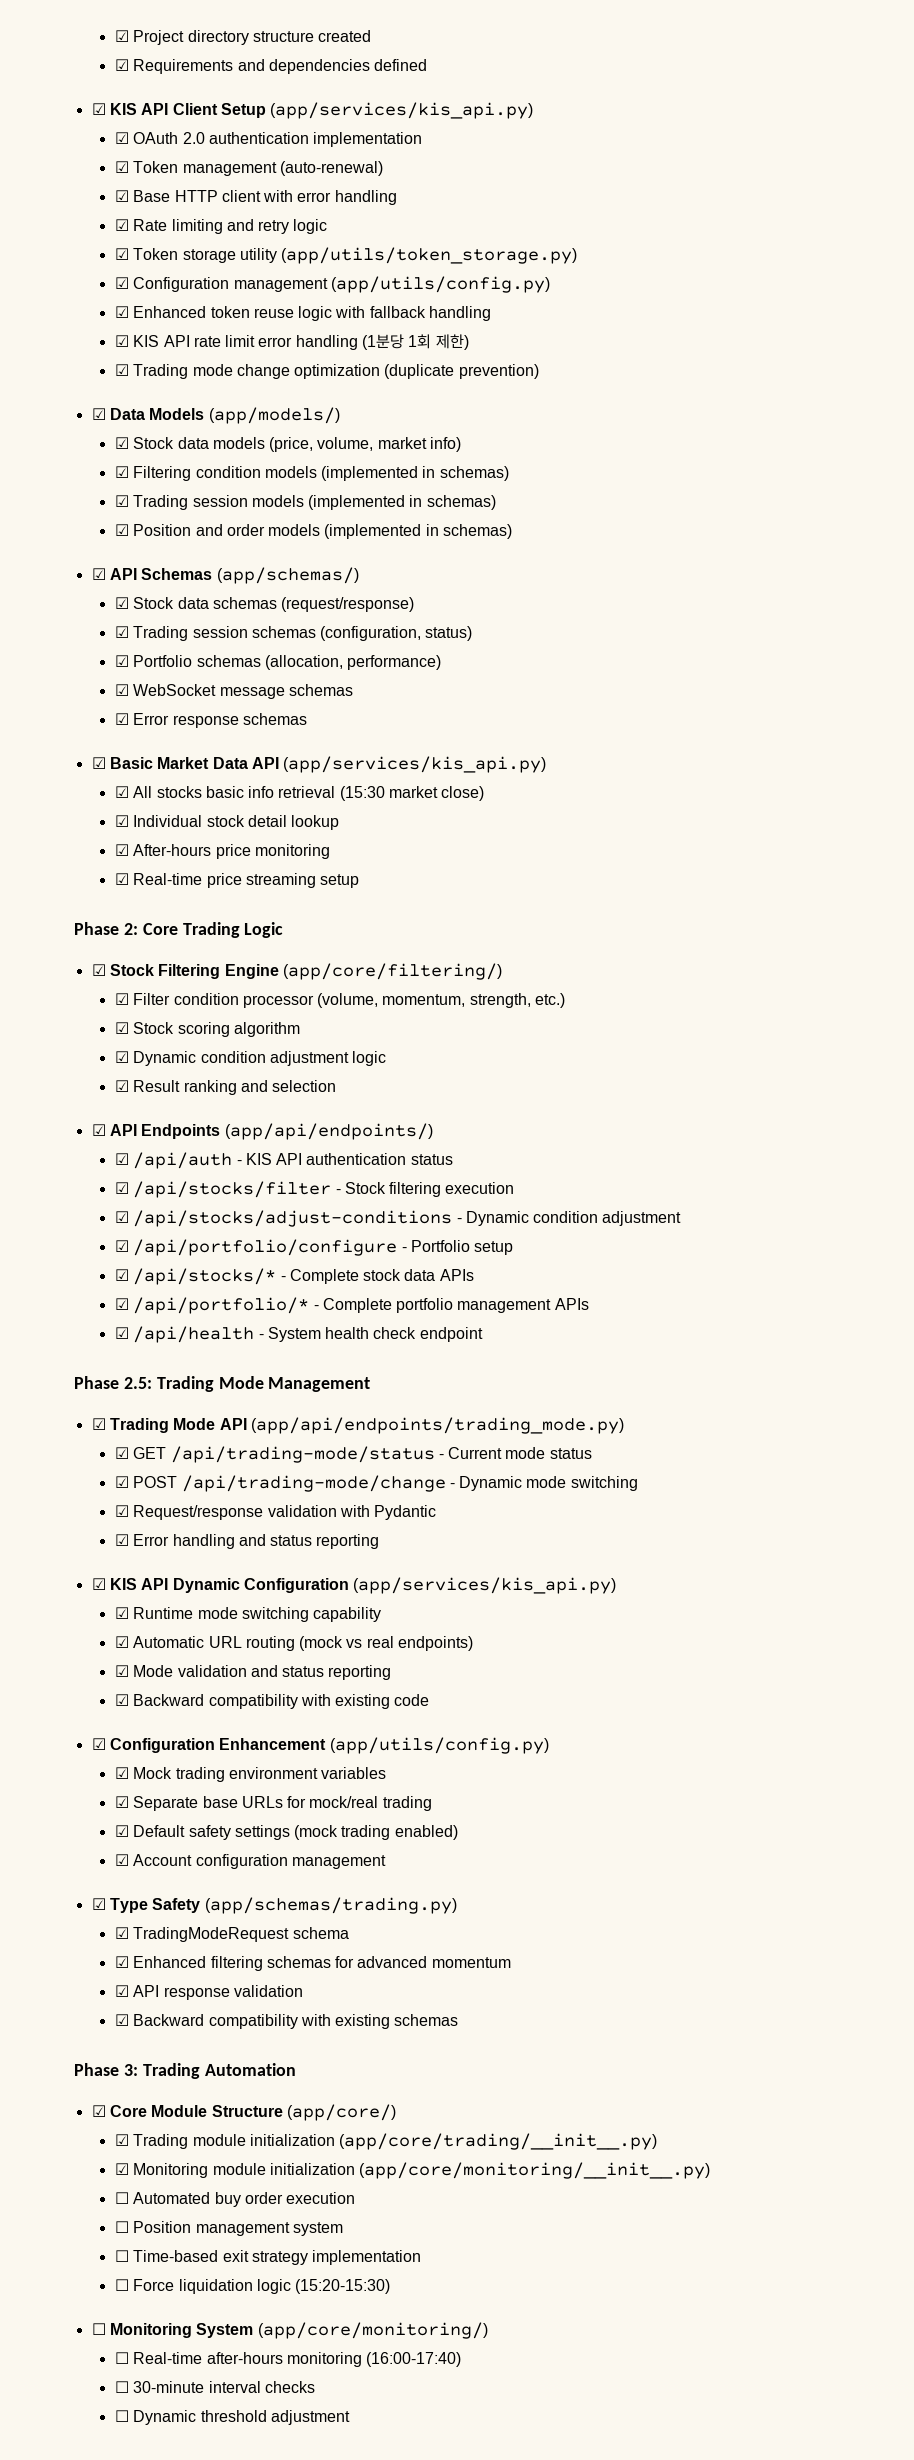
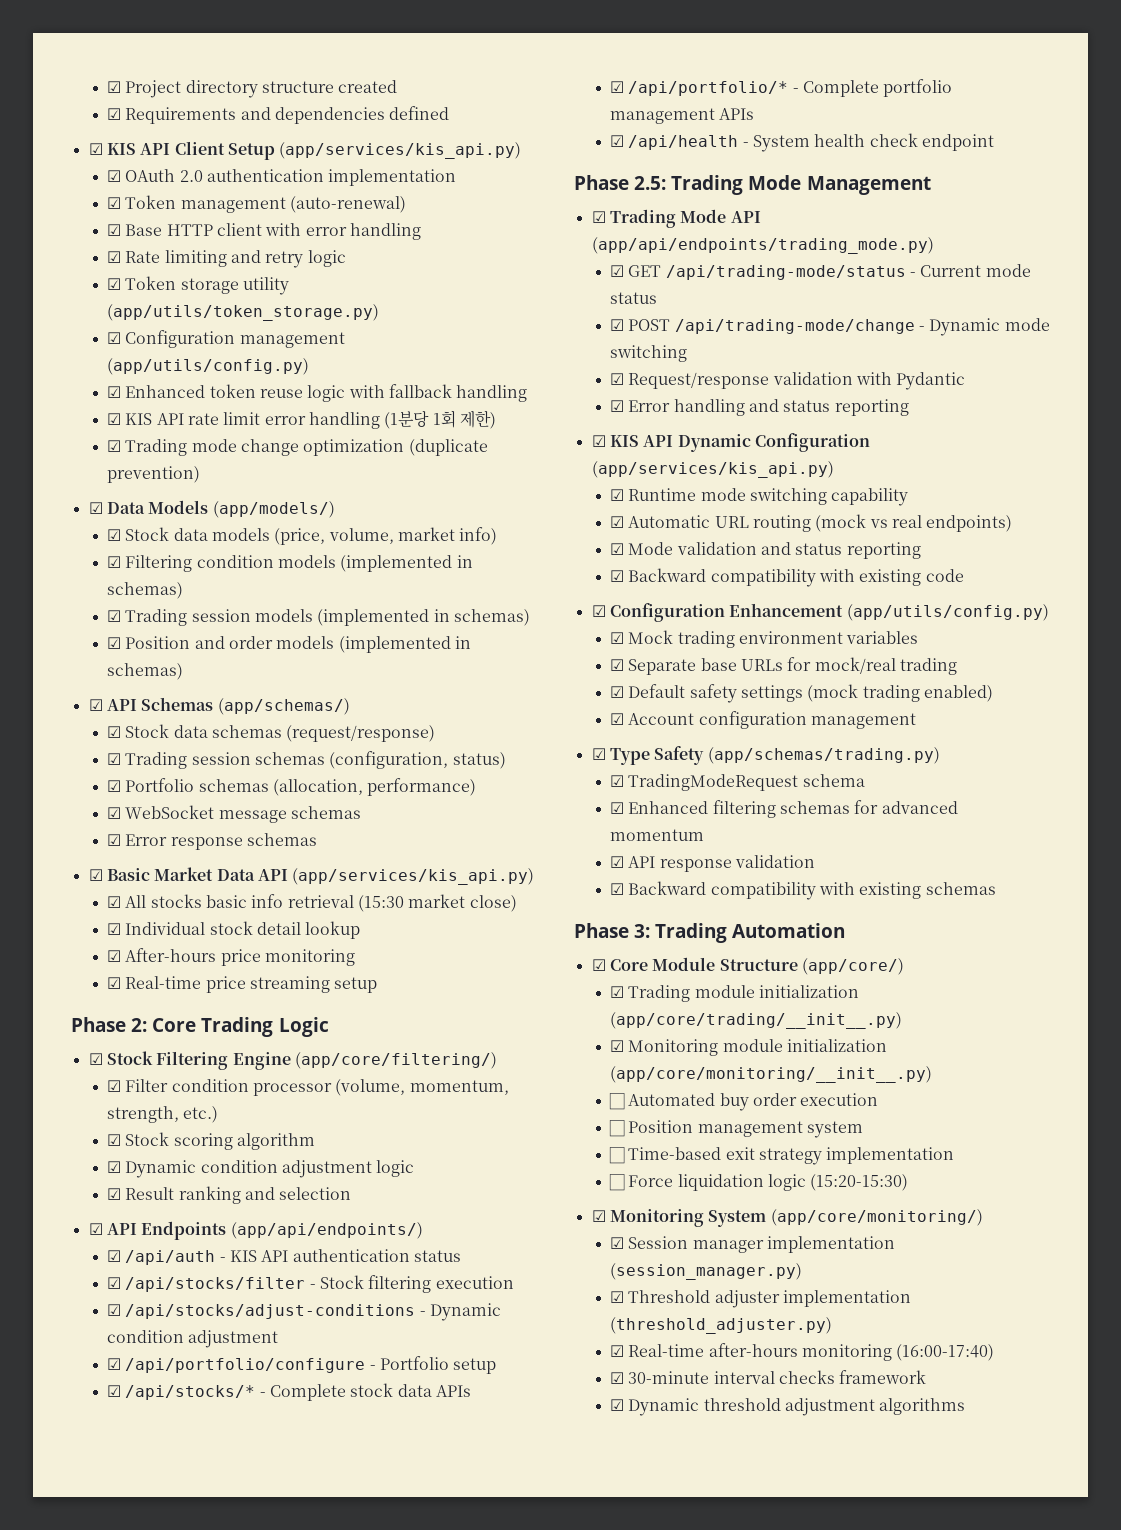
[91,2323,106,2335] ☐ -> [591,1210,606,1222] ☑
[114,2352,129,2364] ☐ -> [610,1236,896,1253] [610,1263,803,1280] [610,1290,912,1308] [610,1317,833,1334] [610,1345,625,1357] ☑ Session manager implementation (session_manager.py) // ☑ Threshold adjuster implementation (threshold_adjuster.py) // ☑
[114,2381,129,2393] ☐ -> [610,1372,625,1384] ☑
[114,2410,129,2422] // ☐ -> [839,1370,927,1384] [610,1399,625,1411] framework // ☑
(350, 2417) none -> [879,1398,966,1415] algorithms

